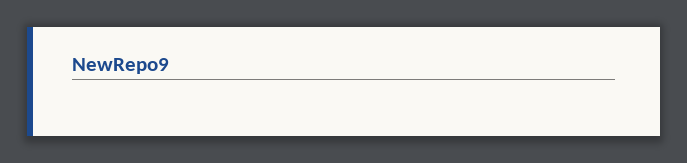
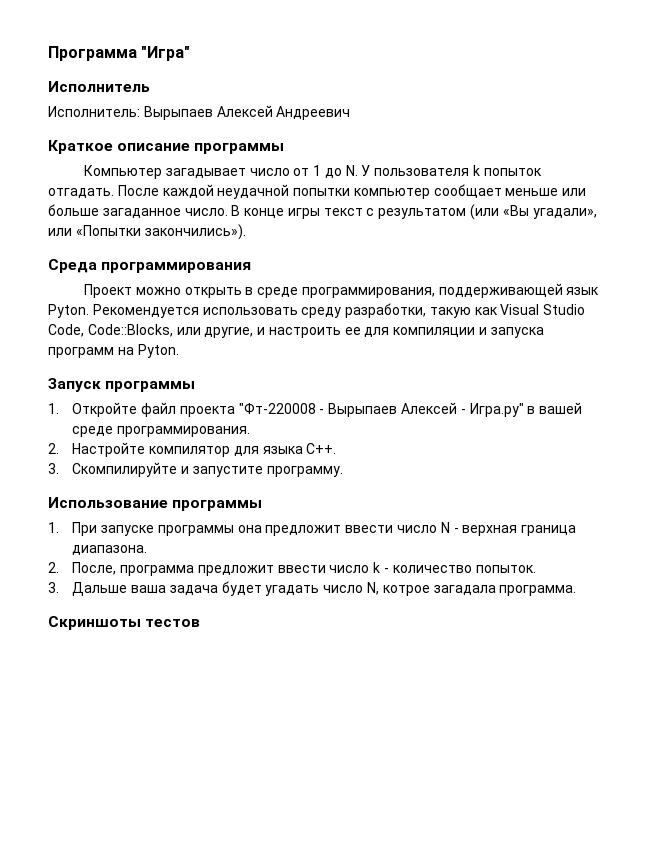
[72,58,169,74] NewRepo9 -> [48,46,191,61] [48,81,150,92] [48,105,351,120] [48,140,285,154] [84,165,542,179] [48,184,587,199] [48,204,597,220] [48,224,246,240] [48,259,252,273] [84,283,600,298] [48,303,586,318] [48,324,544,338] [48,344,179,358] [48,378,196,392] [48,402,583,417] [72,426,251,437] [48,442,337,457] [48,462,343,477] [48,497,263,511] [48,522,577,536] [72,545,148,555] [48,562,536,576] [48,581,577,596] [48,616,201,630] Программа "Игра" // Исполнитель // Исполнитель: Вырыпаев Алексей Андреевич // Краткое описание программы // Компьютер загадывает число от 1 до N. У пользователя k попыток отгадать. После каждой неудачной попытки компьютер сообщает меньше или больше загаданное число. В конце игры текст с результатом (или «Вы угадали», или «Попытки закончились»). // Среда программирования // Проект можно открыть в среде программирования, поддерживающей язык Pyton. Рекомендуется использовать среду разработки, такую как Visual Studio Code, Code::Blocks, или другие, и настроить ее для компиляции и запуска программ на Pyton. // Запуск программы // 1. Откройте файл проекта "Фт-220008 - Вырыпаев Алексей - Игра.py" в вашей среде программирования. // 2. Настройте компилятор для языка C++. // 3. Скомпилируйте и запустите программу. // Использование программы // 1. При запуске программы она предложит ввести число N - верхная граница диапазона. // 2. После, программа предложит ввести число k - количество попыток. // 3. Дальше ваша задача будет угадать число N, котрое загадала программа. // Скриншоты тестов

